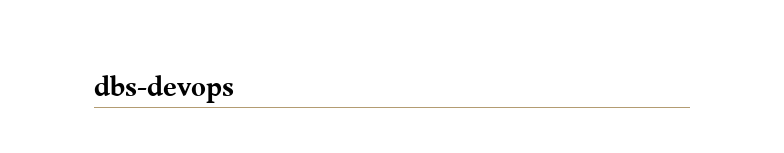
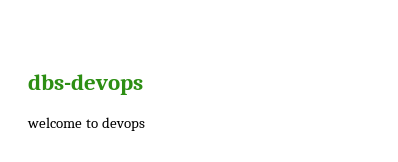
(234, 89) none -> [27,117,145,131] // welcome to devops

